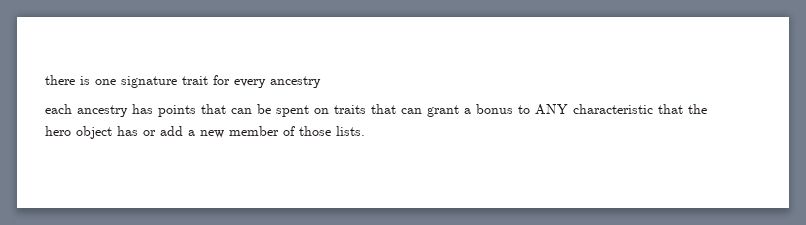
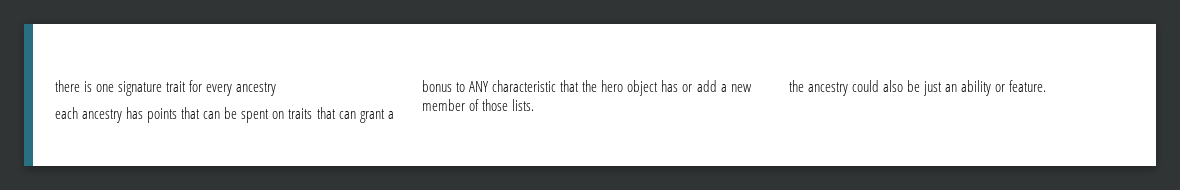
(365, 131) none -> [789,80,1047,96] // the ancestry could also be just an ability or feature.

